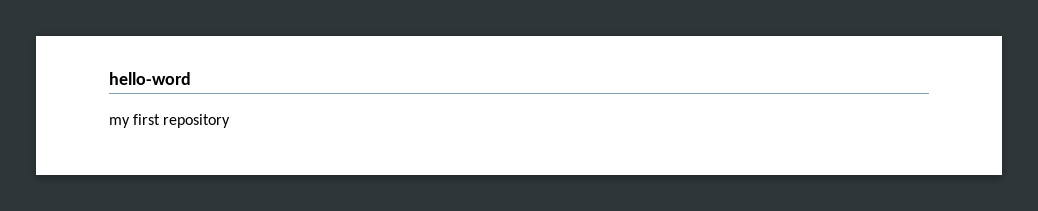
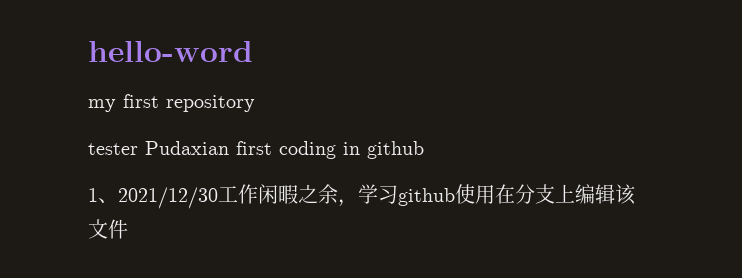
(231, 121) none -> [88,141,424,159] [88,184,636,209] [88,219,128,239] // tester Pudaxian first coding in github // 1、2021/12/30工作闲暇之余，学习github使用在分支上编辑该文件

